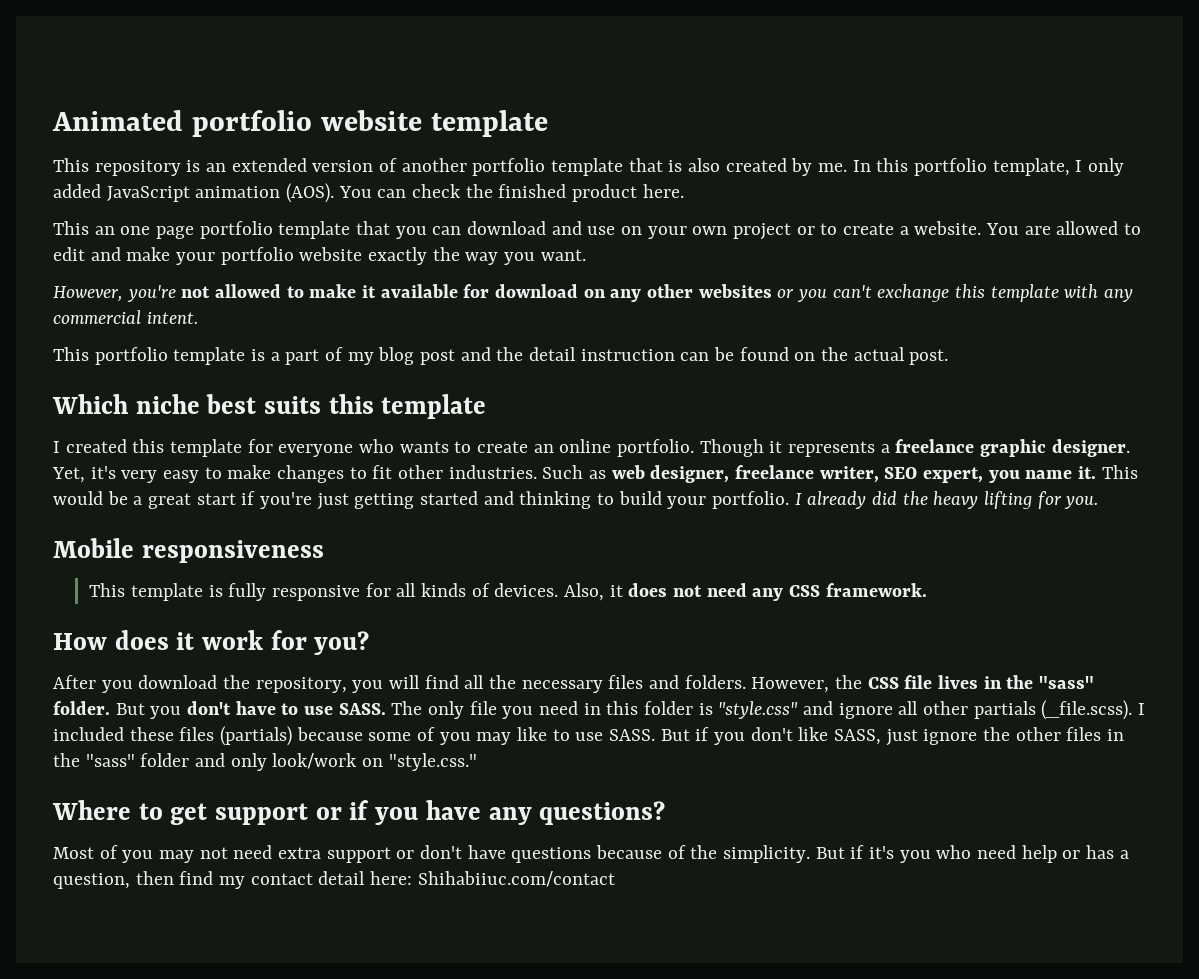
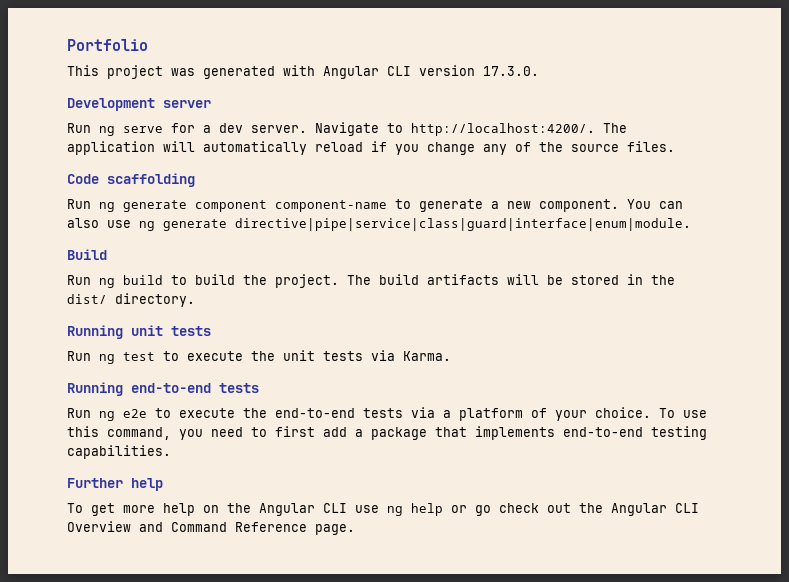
[52,110,548,137] [53,158,1125,176] [53,183,684,203] [53,221,1142,240] [53,247,586,265] [53,284,1134,302] [53,310,198,324] [53,347,949,365] [52,394,487,419] [53,439,1130,457] [52,465,1138,483] [53,491,1099,510] [53,538,324,563] [89,583,927,601] [53,630,370,655] [53,675,1095,693] [53,700,1146,720] [53,726,1125,746] [53,753,477,771] [52,800,666,825] [53,845,1129,863] [53,871,615,889] Animated portfolio website template // This repository is an extended version of another portfolio template that is also created by me. In this portfolio template, I only added JavaScript animation (AOS). You can check the finished product here. // This an one page portfolio template that you can download and use on your own project or to create a website. You are allowed to edit and make your portfolio website exactly the way you want. // However, you're not allowed to make it available for download on any other websites or you can't exchange this template with any commercial intent. // This portfolio template is a part of my blog post and the detail instruction can be found on the actual post. // Which niche best suits this template // I created this template for everyone who wants to create an online portfolio. Though it represents a freelance graphic designer. Yet, it's very easy to make changes to fit other industries. Such as web designer, freelance writer, SEO expert, you name it. This would be a great start if you're just getting started and thinking to build your portfolio. I already did the heavy lifting for you. // Mobile responsiveness // This template is fully responsive for all kinds of devices. Also, it does not need any CSS framework. // How does it work for you? // After you download the repository, you will find all the necessary files and folders. However, the CSS file lives in the "sass" folder. But you don't have to use SASS. The only file you need in this folder is "style.css" and ignore all other partials (_file.scss). I included these files (partials) because some of you may like to use SASS. But if you don't like SASS, just ignore the other files in the "sass" folder and only look/work on "style.css." // Where to get support or if you have any questions? // Most of you may not need extra support or don't have questions because of the simplicity. But if it's you who need help or has a question, then find my contact detail here: Shihabiiuc.com/contact -> [67,39,148,51] [67,65,539,79] [67,98,211,111] [67,122,627,136] [67,141,675,155] [67,173,195,187] [67,199,683,212] [67,218,691,231] [67,249,107,260] [67,274,675,288] [67,293,195,307] [67,325,211,339] [67,350,451,364] [67,382,259,396] [67,407,707,421] [67,426,707,440] [67,445,171,459] [67,478,163,491] [67,503,699,516] [67,521,355,535] Portfolio // This project was generated with Angular CLI version 17.3.0. // Development server // Run ng serve for a dev server. Navigate to http://localhost:4200/. The application will automatically reload if you change any of the source files. // Code scaffolding // Run ng generate component component-name to generate a new component. You can also use ng generate directive|pipe|service|class|guard|interface|enum|module. // Build // Run ng build to build the project. The build artifacts will be stored in the dist/ directory. // Running unit tests // Run ng test to execute the unit tests via Karma. // Running end-to-end tests // Run ng e2e to execute the end-to-end tests via a platform of your choice. To use this command, you need to first add a package that implements end-to-end testing capabilities. // Further help // To get more help on the Angular CLI use ng help or go check out the Angular CLI Overview and Command Reference page.

